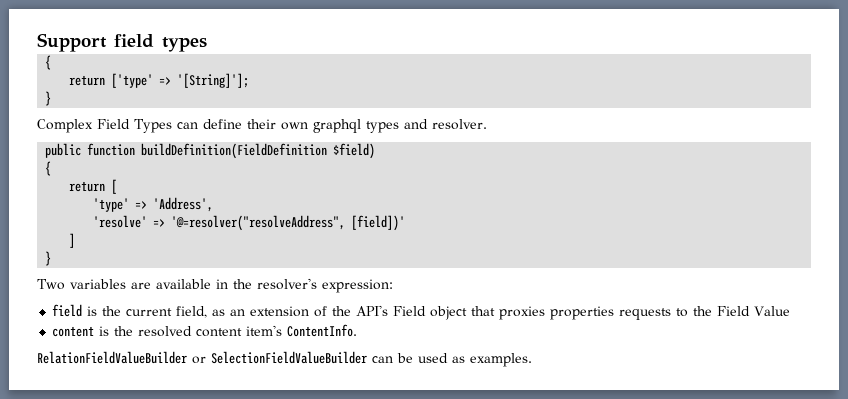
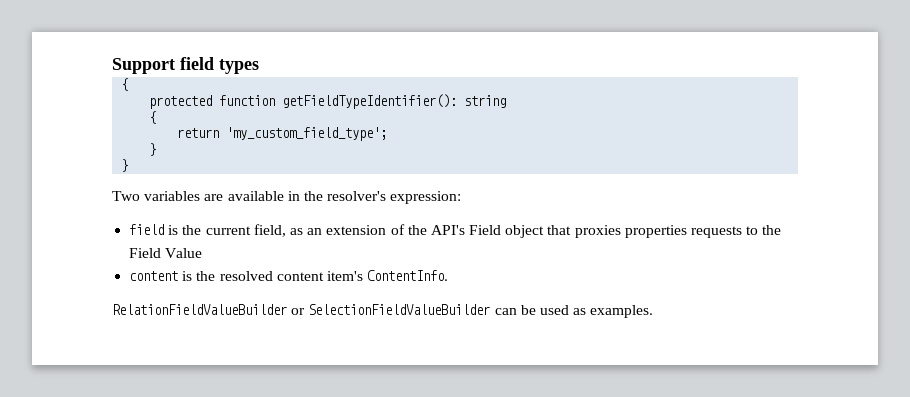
[69,73,250,88] [45,91,52,106] [37,119,487,133] [45,143,376,159] [45,161,52,176] [69,179,118,194] [93,197,214,212] [93,215,406,231] [69,233,76,248] return ['type' => '[String]']; // } // Complex Field Types can define their own graphql types and resolver. // public function buildDefinition(FieldDefinition $field) // { // return [ // 'type' => 'Address', // 'resolve' => '@=resolver("resolveAddress", [field])' // ] -> [149,94,507,109] [149,111,157,124] [177,127,388,141] [149,143,157,156] protected function getFieldTypeIdentifier(): string // { // return 'my_custom_field_type'; // }

